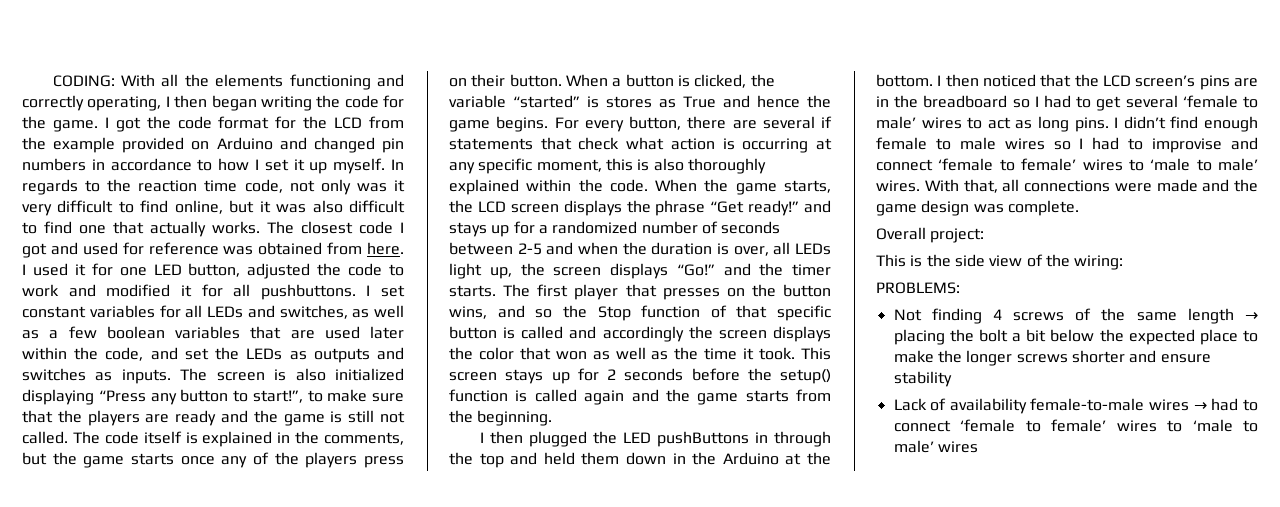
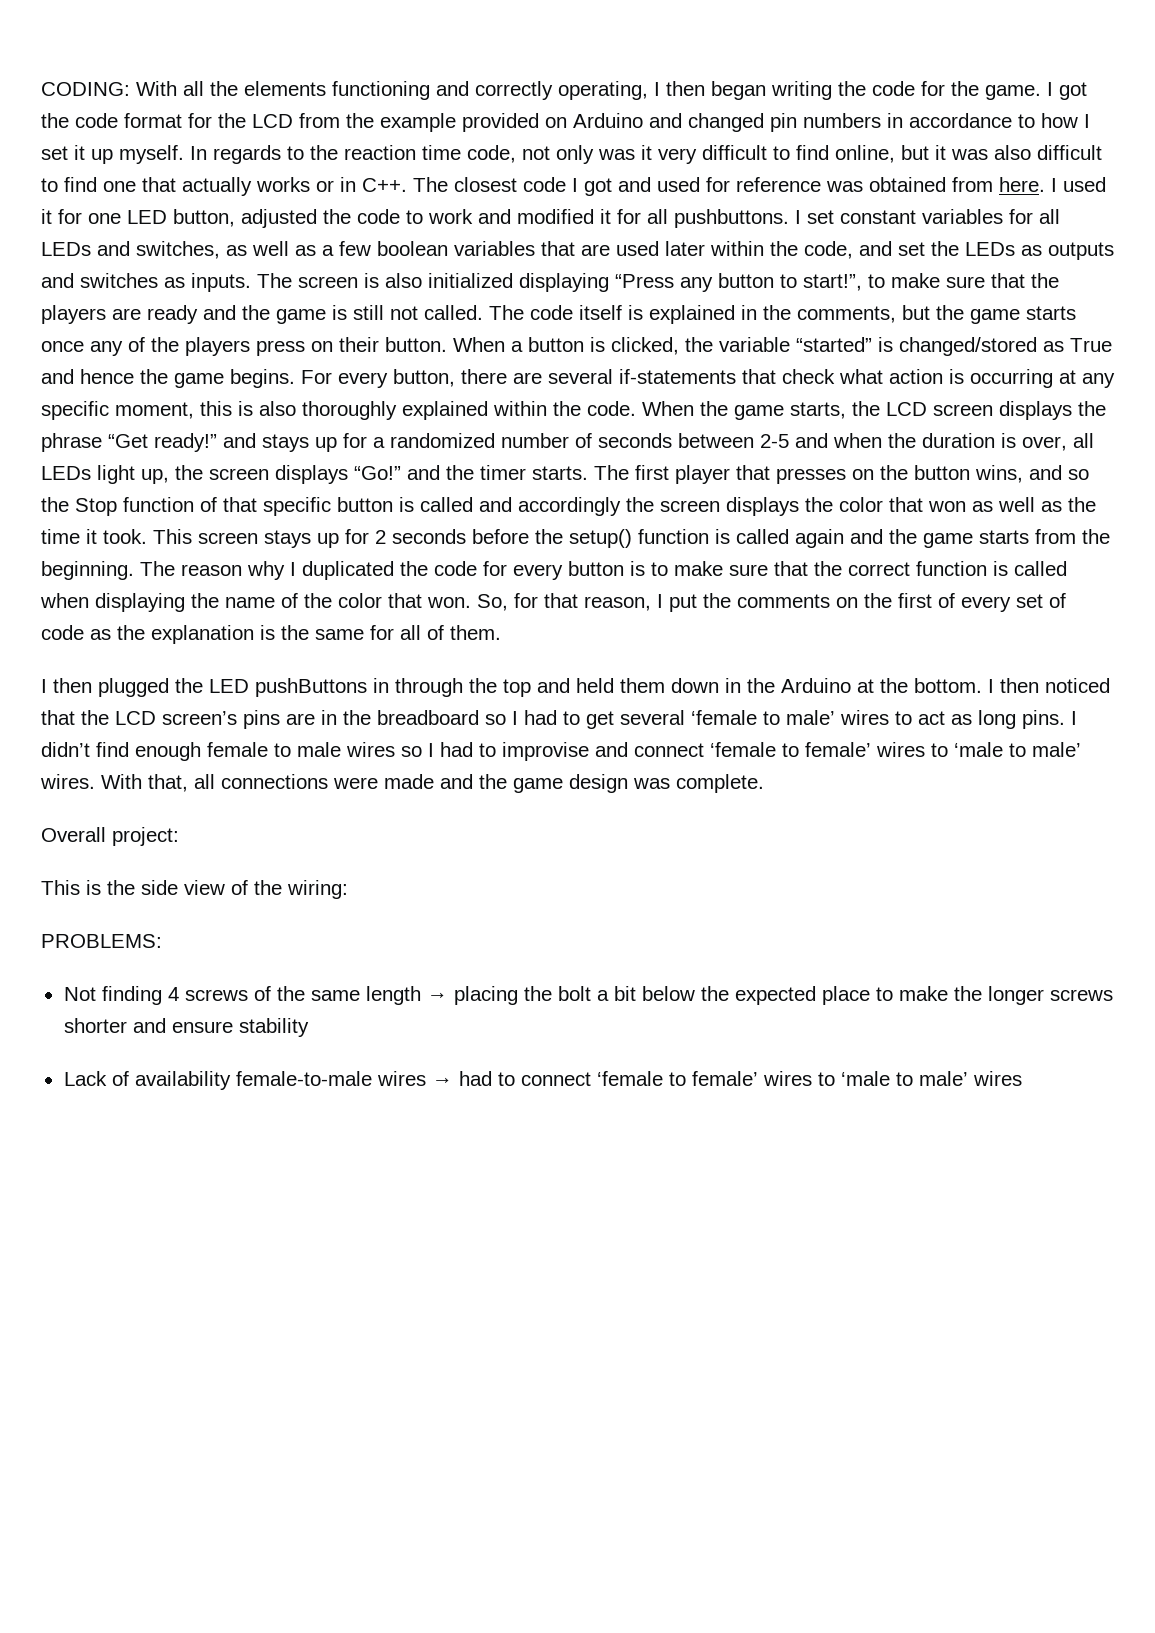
[212,221,260,234] works. -> [256,177,407,192] works or in C++.
[606,96,652,108] stores -> [899,337,1037,356] changed/stored
[821,116,832,128] [449,138,533,150] if statements -> [619,369,736,384] if-statements
(553, 418) none -> [140,561,1067,580] [40,593,1066,612] [41,625,501,644] The reason why I duplicated the code for every button is to make sure that the correct function is called when displaying the name of the color that won. So, for that reason, I put the comments on the first of every set of code as the explanation is the same for all of them.

